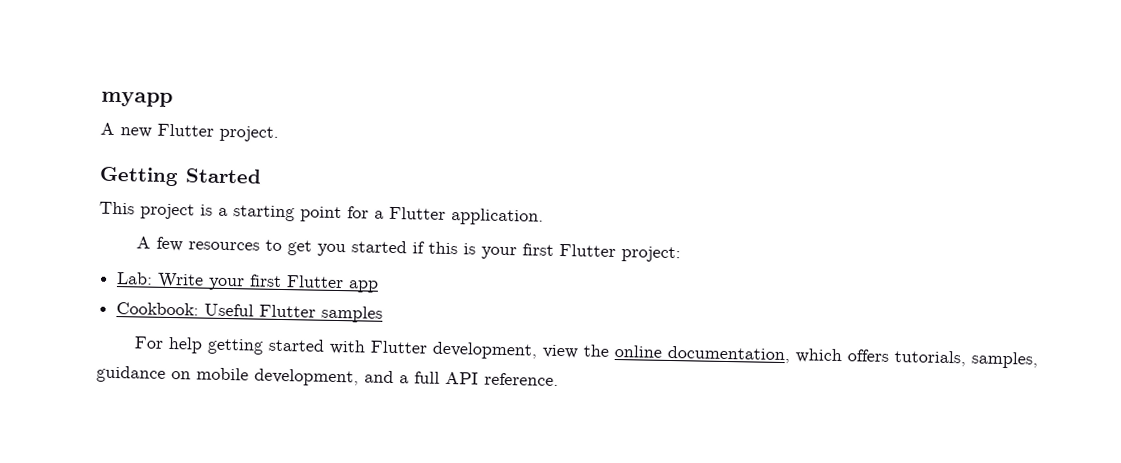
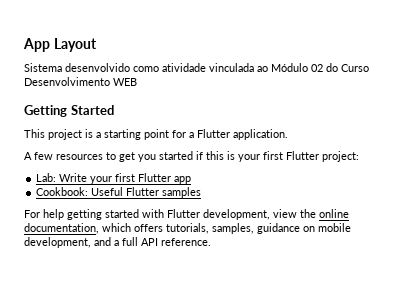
[101,91,173,107] [100,122,279,142] myapp // A new Flutter project. -> [23,38,97,52] [24,63,369,72] [24,77,137,86] App Layout // Sistema desenvolvido como atividade vinculada ao Módulo 02 do Curso Desenvolvimento WEB

